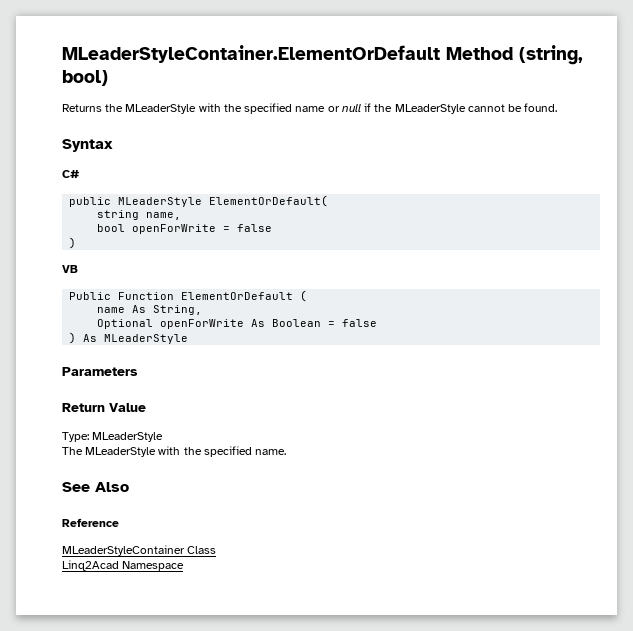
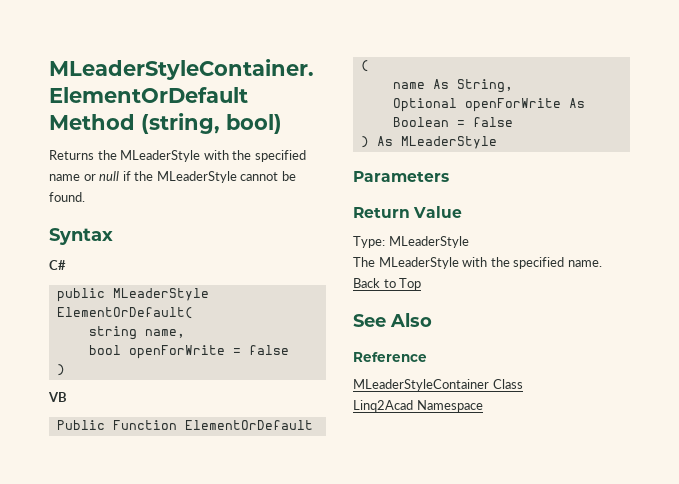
(287, 452) none -> [353,278,422,290] Back to Top

